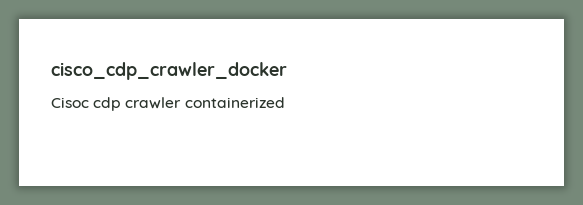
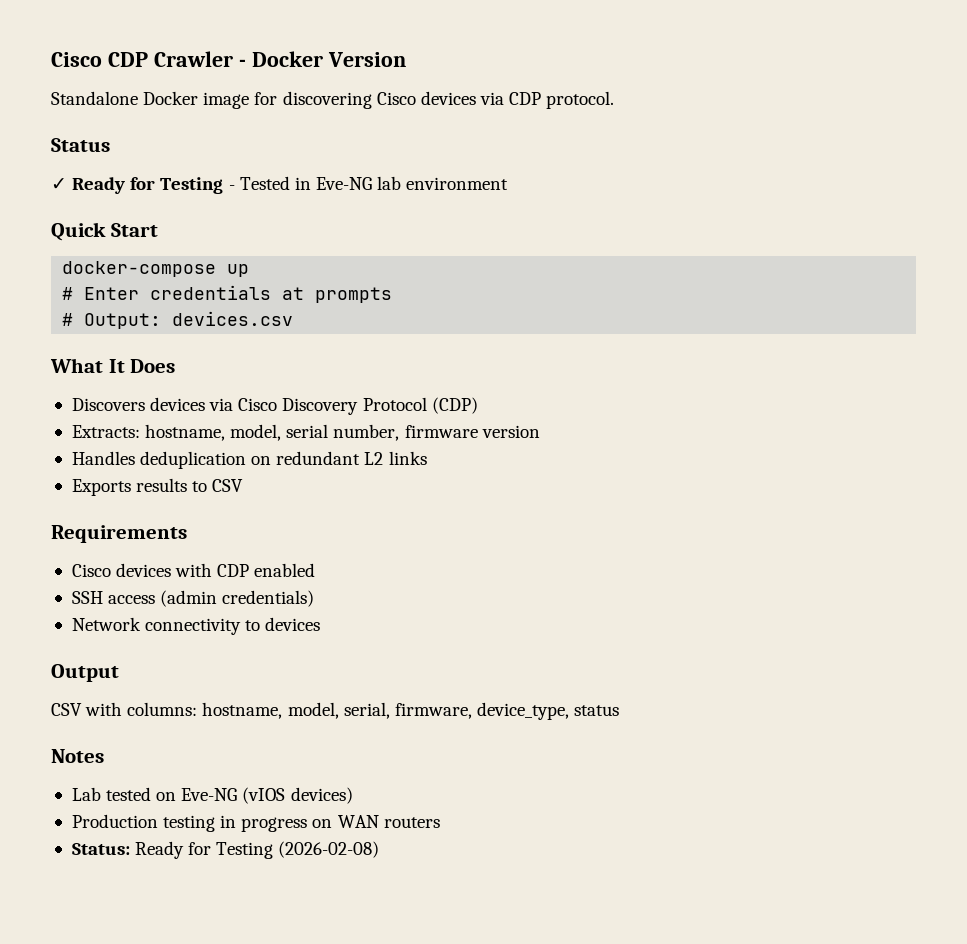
[51,62,287,80] [51,97,285,111] cisco_cdp_crawler_docker // Cisoc cdp crawler containerized -> [51,51,406,67] [51,91,615,109] [51,138,110,152] [51,176,509,194] [51,222,158,241] [62,261,250,277] [62,285,393,303] [62,311,294,329] [50,358,176,373] [71,397,478,415] [71,424,540,441] [71,451,427,469] [71,478,244,496] [51,525,187,543] [71,563,316,577] [71,590,315,607] [71,617,321,635] [51,664,119,682] [51,702,620,720] [51,749,104,763] [71,787,353,804] [71,814,440,832] [71,841,380,859] Cisco CDP Crawler - Docker Version // Standalone Docker image for discovering Cisco devices via CDP protocol. // Status // ✓ Ready for Testing - Tested in Eve-NG lab environment // Quick Start // docker-compose up // # Enter credentials at prompts // # Output: devices.csv // What It Does // Discovers devices via Cisco Discovery Protocol (CDP) // Extracts: hostname, model, serial number, firmware version // Handles deduplication on redundant L2 links // Exports results to CSV // Requirements // Cisco devices with CDP enabled // SSH access (admin credentials) // Network connectivity to devices // Output // CSV with columns: hostname, model, serial, firmware, device_type, status // Notes // Lab tested on Eve-NG (vIOS devices) // Production testing in progress on WAN routers // Status: Ready for Testing (2026-02-08)

